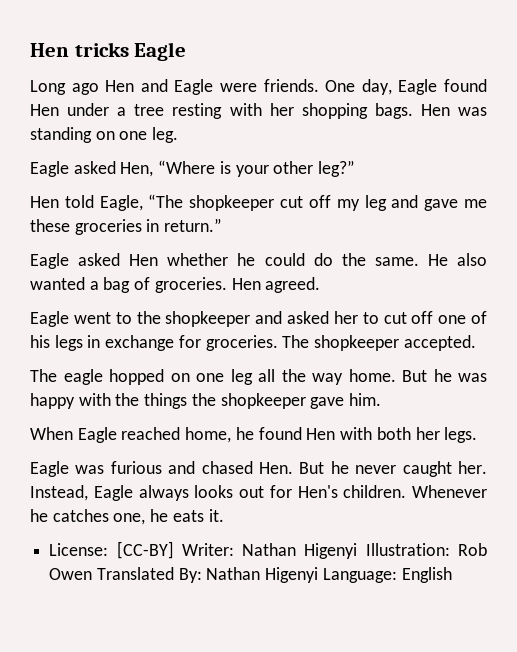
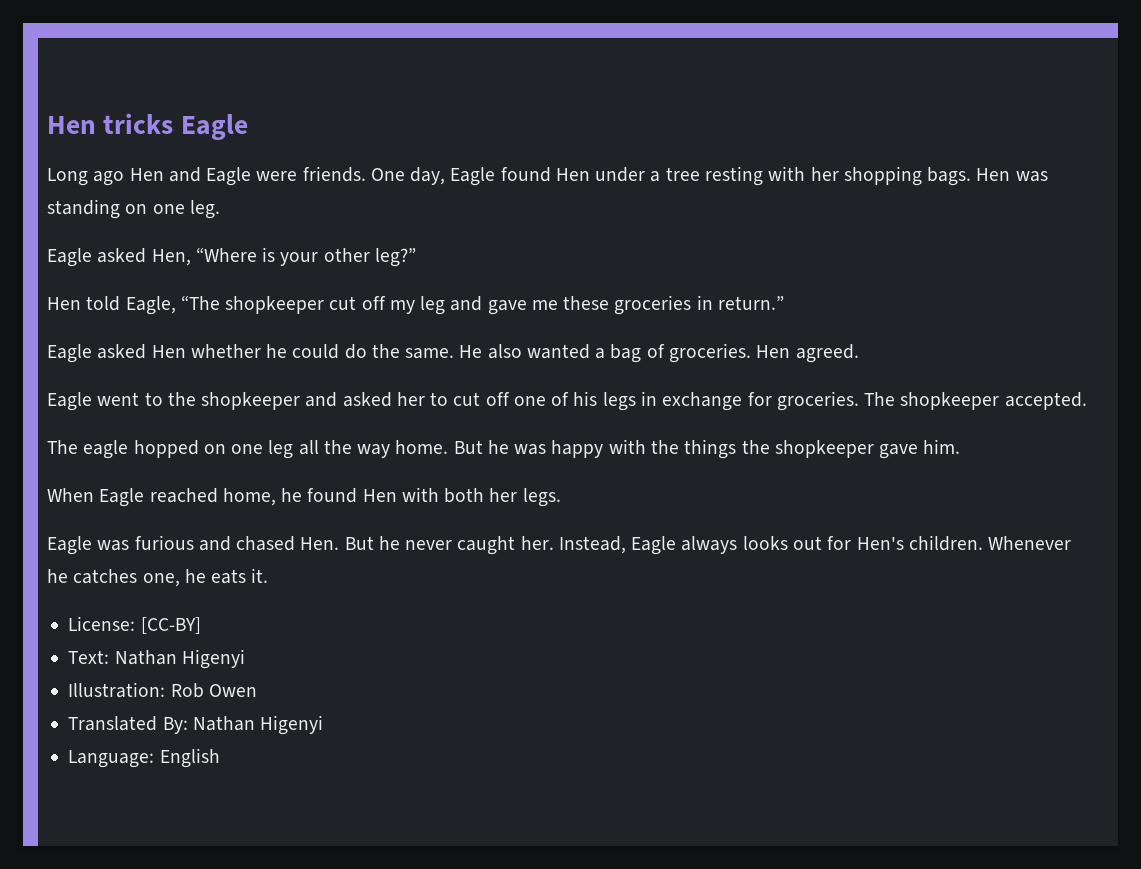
[181,543,358,559] Writer: Nathan Higenyi -> [68,649,245,669] // Text: Nathan Higenyi //
(93, 574) none -> (257, 690) //
(319, 575) none -> (324, 725) //

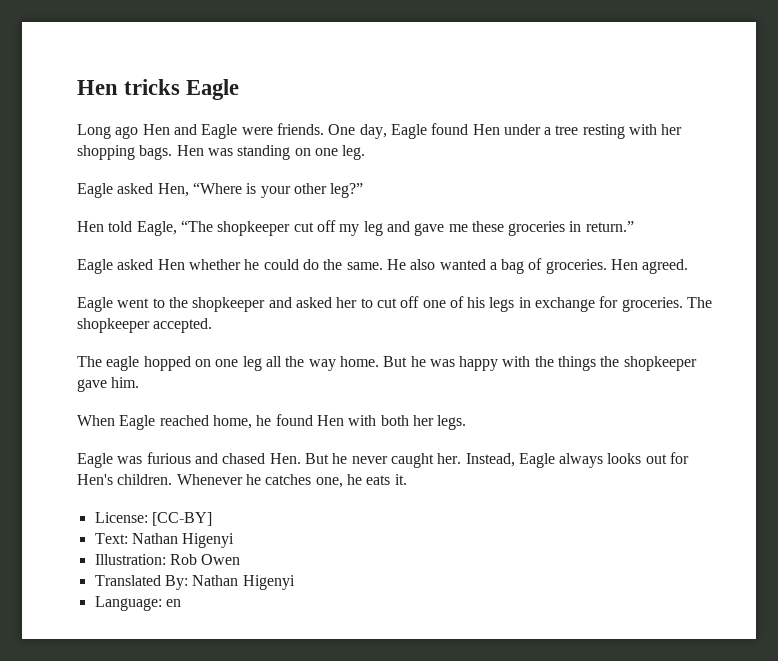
[159,748,220,768] English -> [165,599,181,607] en

